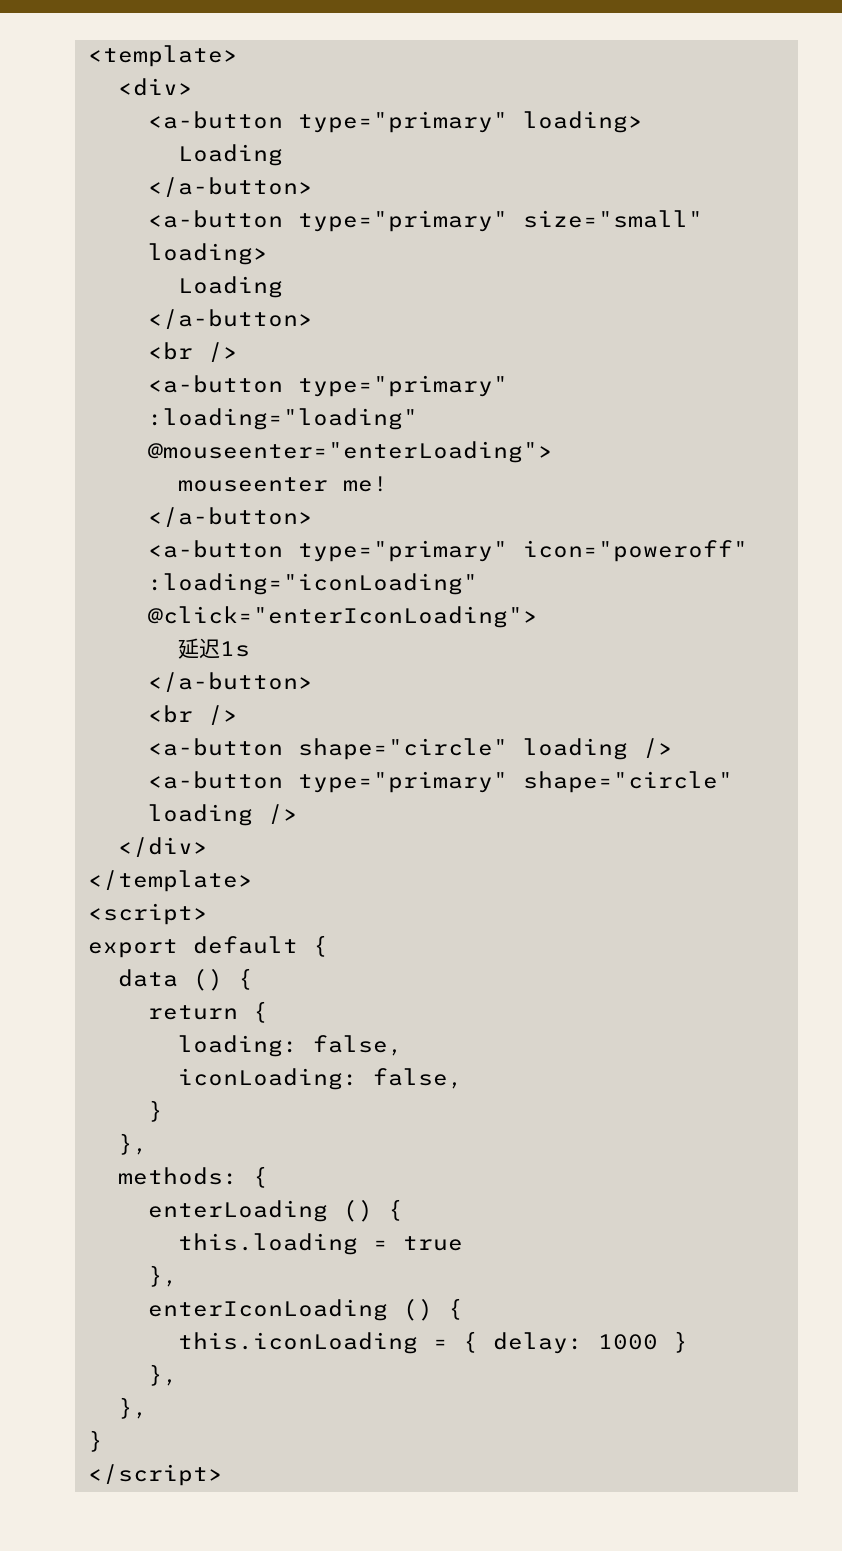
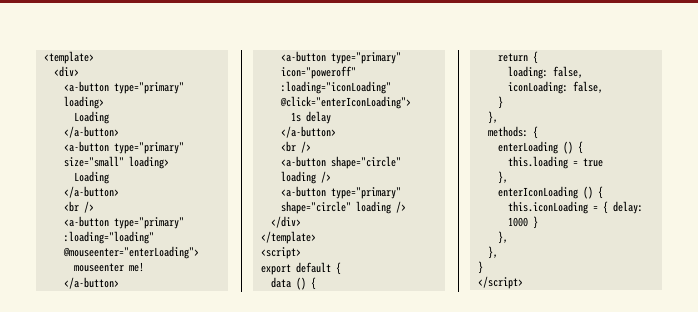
[177,638,220,659] 延迟 -> (411, 102) none
(250, 649) none -> [305,111,331,124] delay

